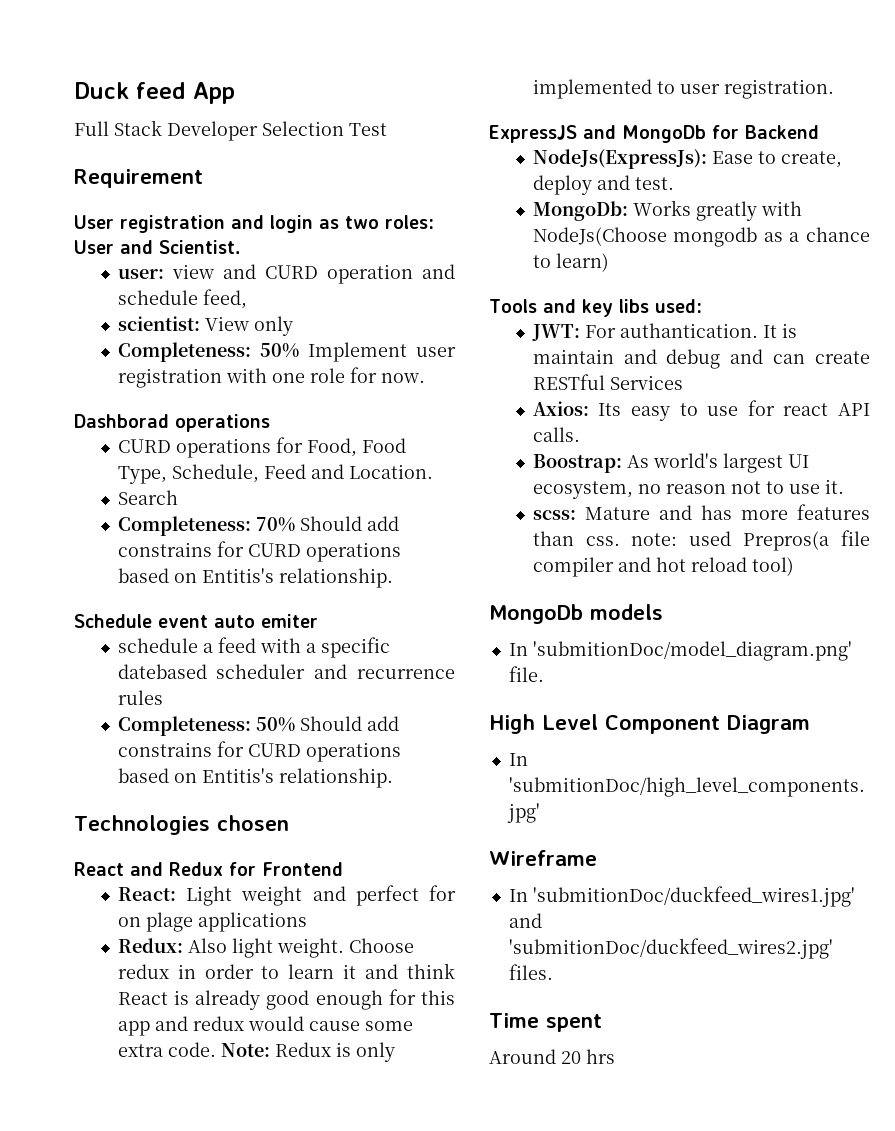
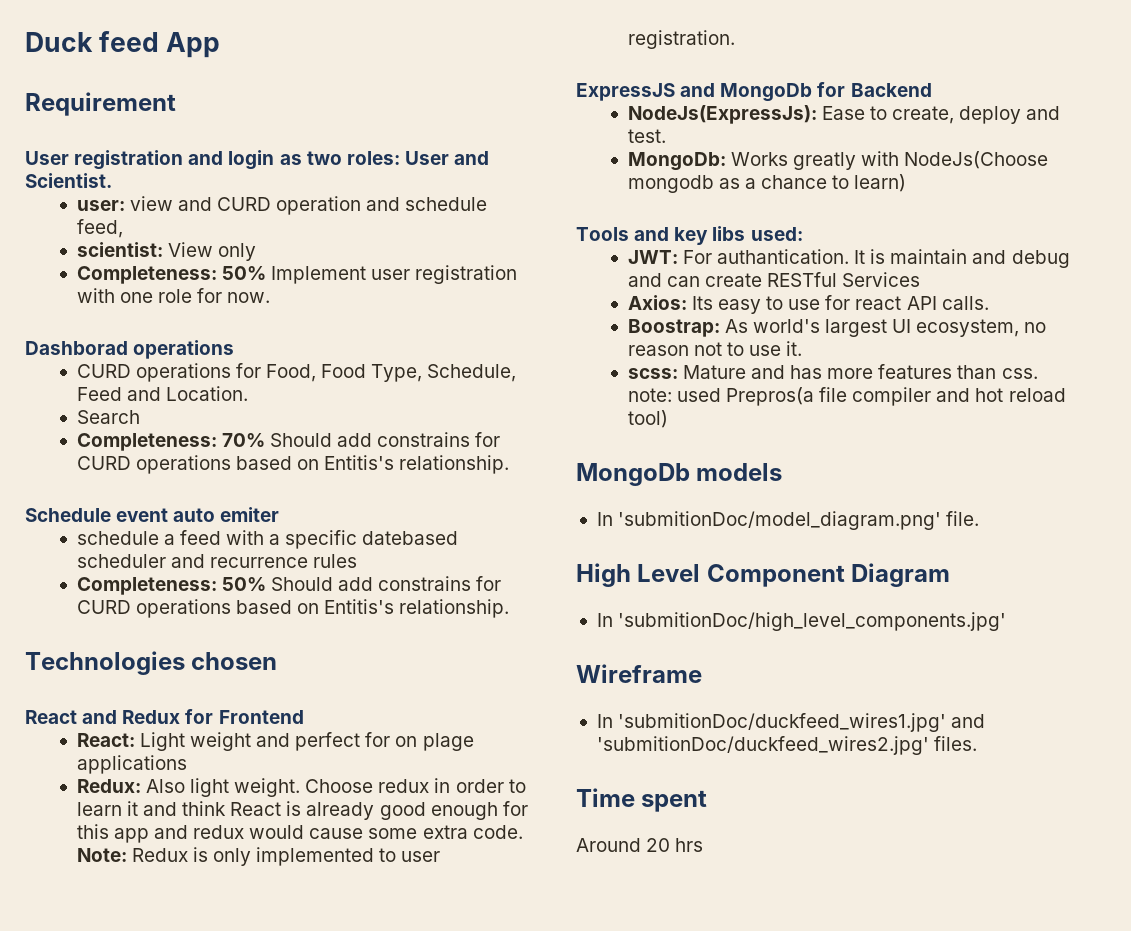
[74,120,387,141] // Full Stack Developer Selection Test -> (221, 45) none

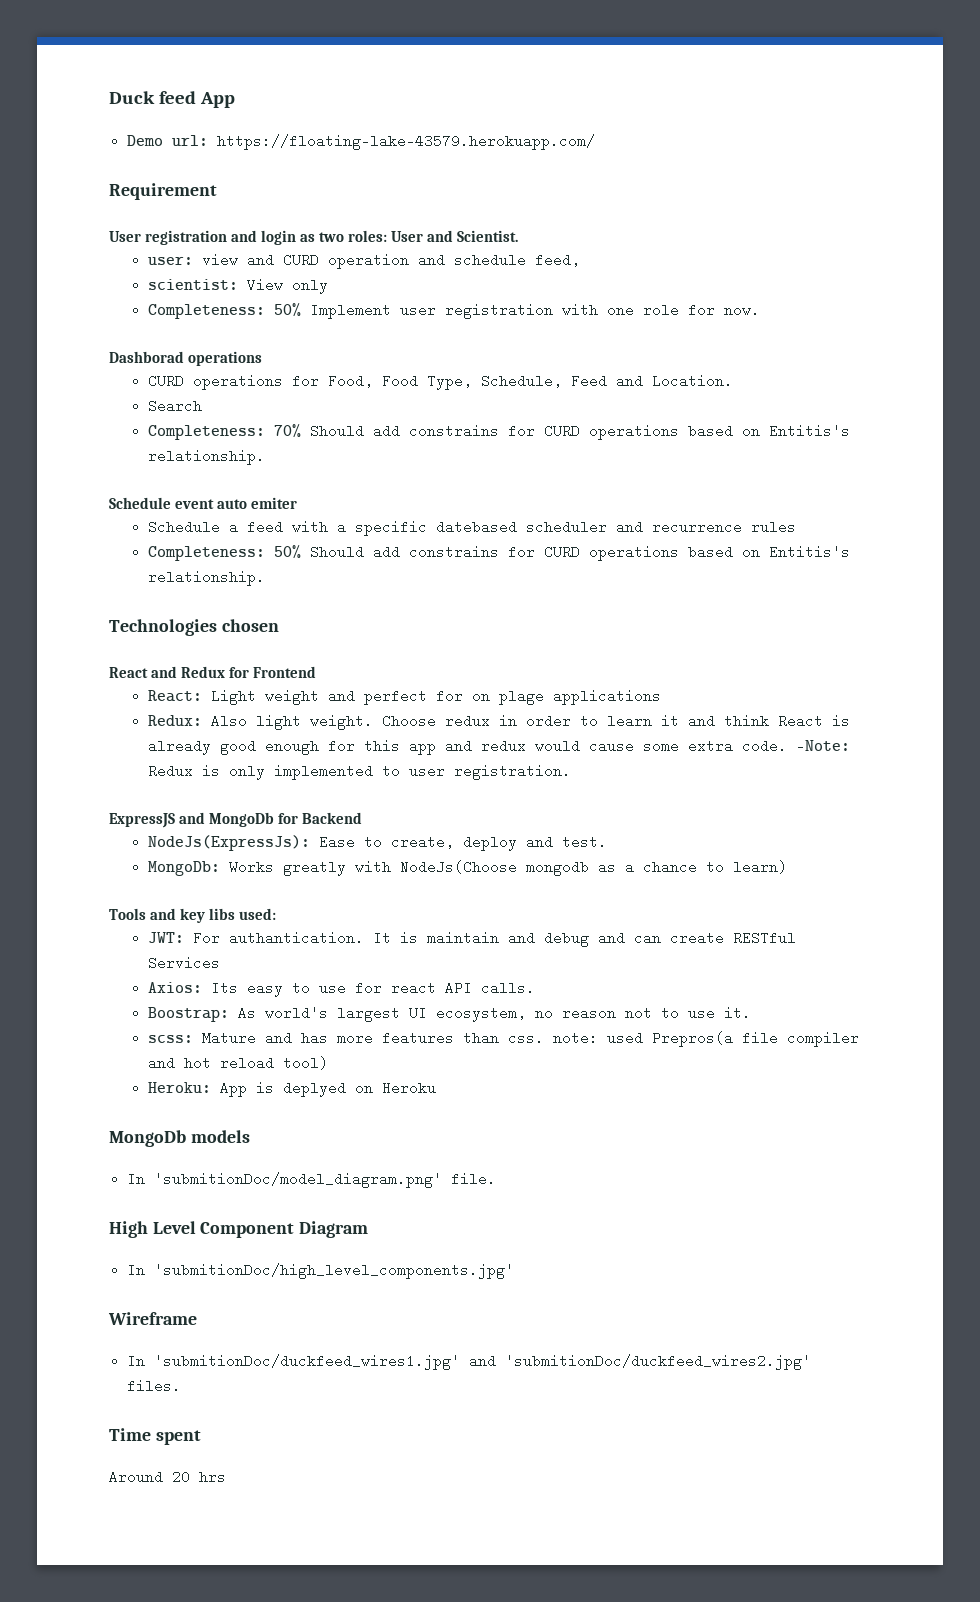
(221, 45) none -> [127,134,596,150] // Demo url: https://floating-lake-43579.herokuapp.com/
[76,531,159,545] schedule -> [147,520,220,534] Schedule
[76,848,127,862] Note: -> [795,739,850,753] -Note:
(668, 419) none -> [147,1081,436,1097] // Heroku: App is deplyed on Heroku

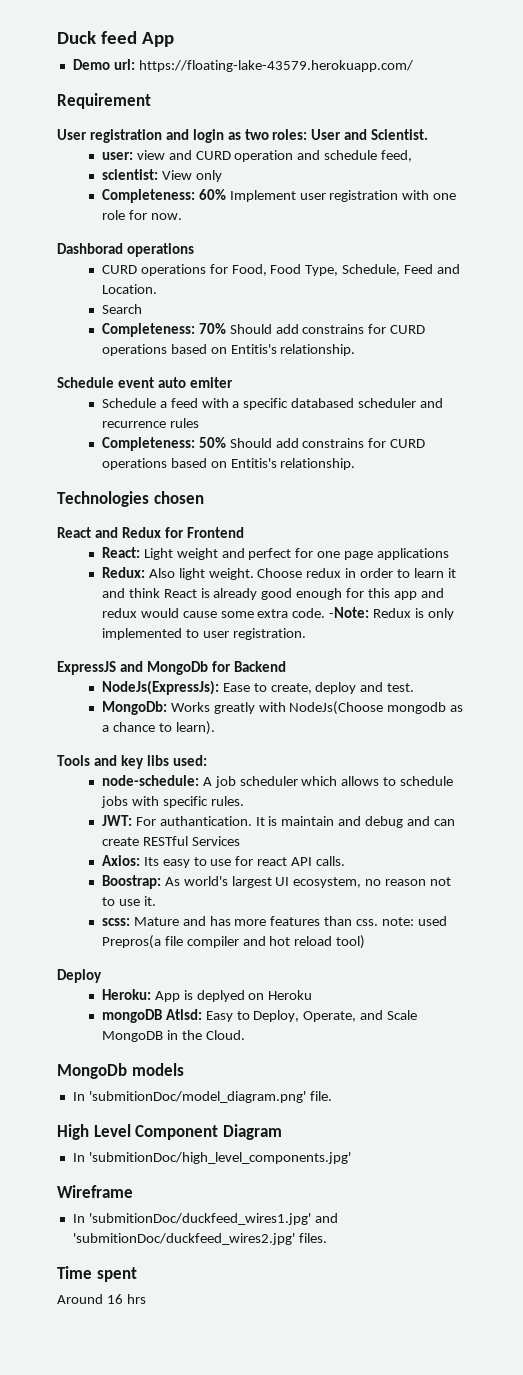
[273,303,301,316] 50% -> [198,189,226,200] 60%
[435,520,517,534] datebased -> [291,398,355,408] databased
[471,689,544,705] on plage -> [317,551,374,560] one page
[732,860,787,874] learn) -> [175,721,215,735] learn).
(277, 914) none -> [101,775,454,788] [100,796,244,808] // node-schedule: A job scheduler which allows to schedule jobs with specific rules.
(328, 1063) none -> [57,969,102,983] // Deploy
(436, 1088) none -> [101,1009,418,1023] [101,1030,245,1042] // mongoDB Atlsd: Easy to Deploy, Operate, and Scale MongoDB in the Cloud.
[172,1470,190,1484] 20 -> [106,1294,123,1304] 16

